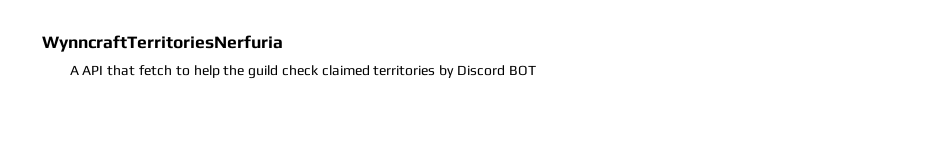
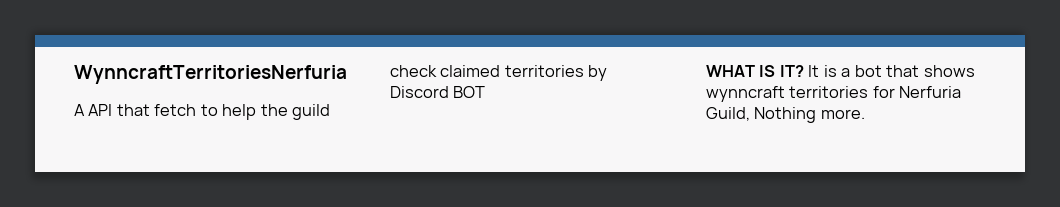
(536, 70) none -> [706,65,975,77] [706,86,962,102] [706,107,865,123] // WHAT IS IT? It is a bot that shows wynncraft territories for Nerfuria Guild, Nothing more.

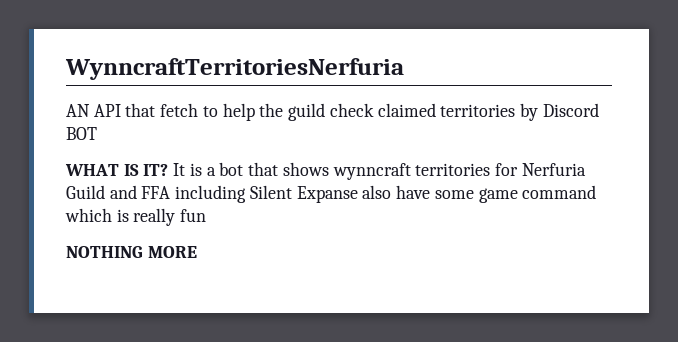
[74,104,85,116] A -> [66,104,90,117] AN
[706,107,865,123] Guild, Nothing more. -> [66,185,597,203] [65,208,207,226] [66,246,197,258] Guild and FFA including Silent Expanse also have some game command which is really fun // NOTHING MORE

